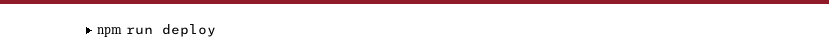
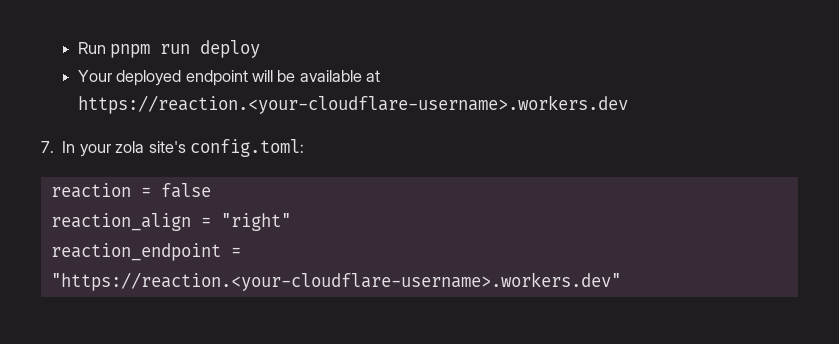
[97,26,123,37] npm -> [77,42,151,58] Run pnpm
(216, 30) none -> [77,70,381,86] [77,95,628,114] [41,139,305,157] [50,183,211,198] [50,213,291,231] [50,243,241,261] [50,272,621,291] // Your deployed endpoint will be available at https://reaction.<your-cloudflare-username>.workers.dev // 7. In your zola site's config.toml: // reaction = false // reaction_align = "right" // reaction_endpoint = "https://reaction.<your-cloudflare-username>.workers.dev"

